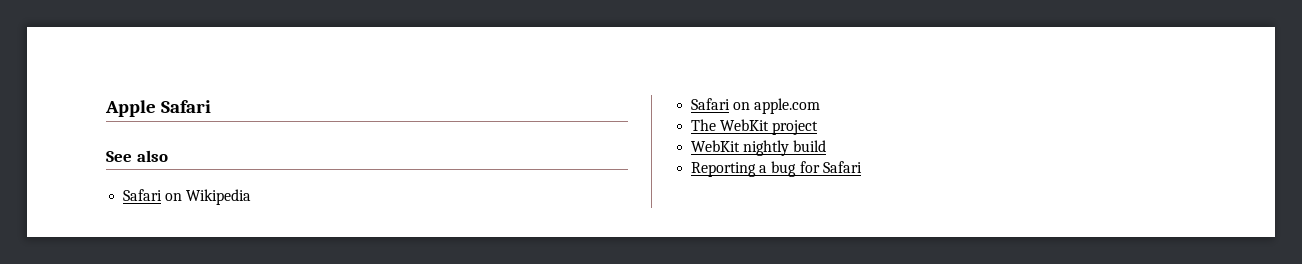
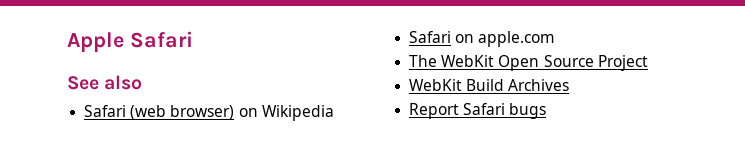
(163, 195) none -> [130,105,235,120] (web browser)
[772,120,819,135] [691,140,827,156] [691,161,862,177] project // WebKit nightly build // Reporting a bug for Safari -> [498,55,648,71] [409,79,570,91] [409,103,547,119] Open Source Project // WebKit Build Archives // Report Safari bugs

